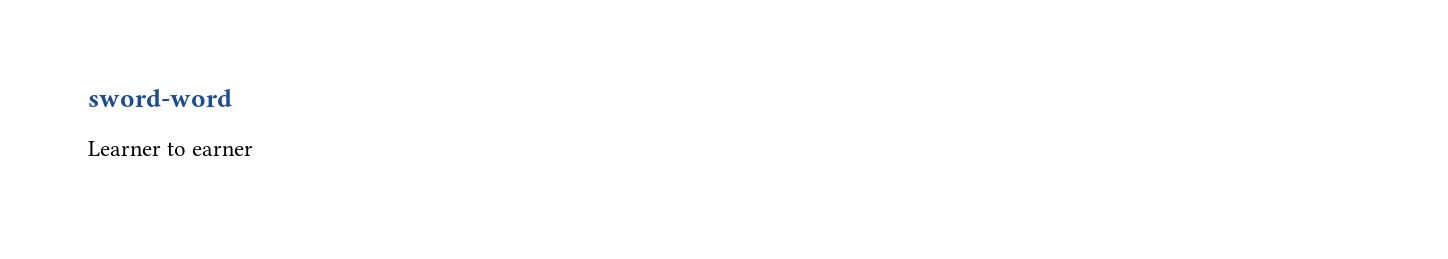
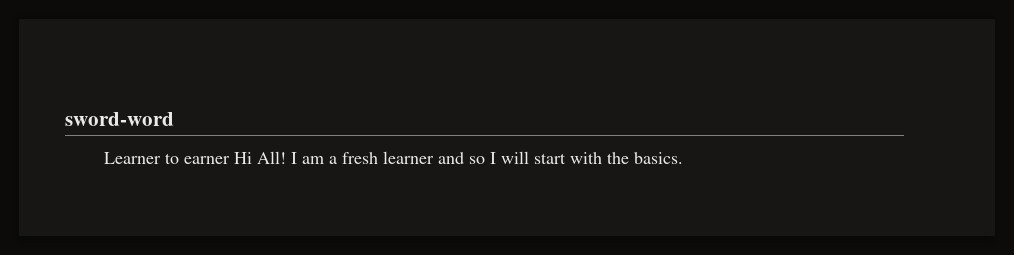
(254, 150) none -> [234,151,684,164] Hi All! I am a fresh learner and so I will start with the basics.

